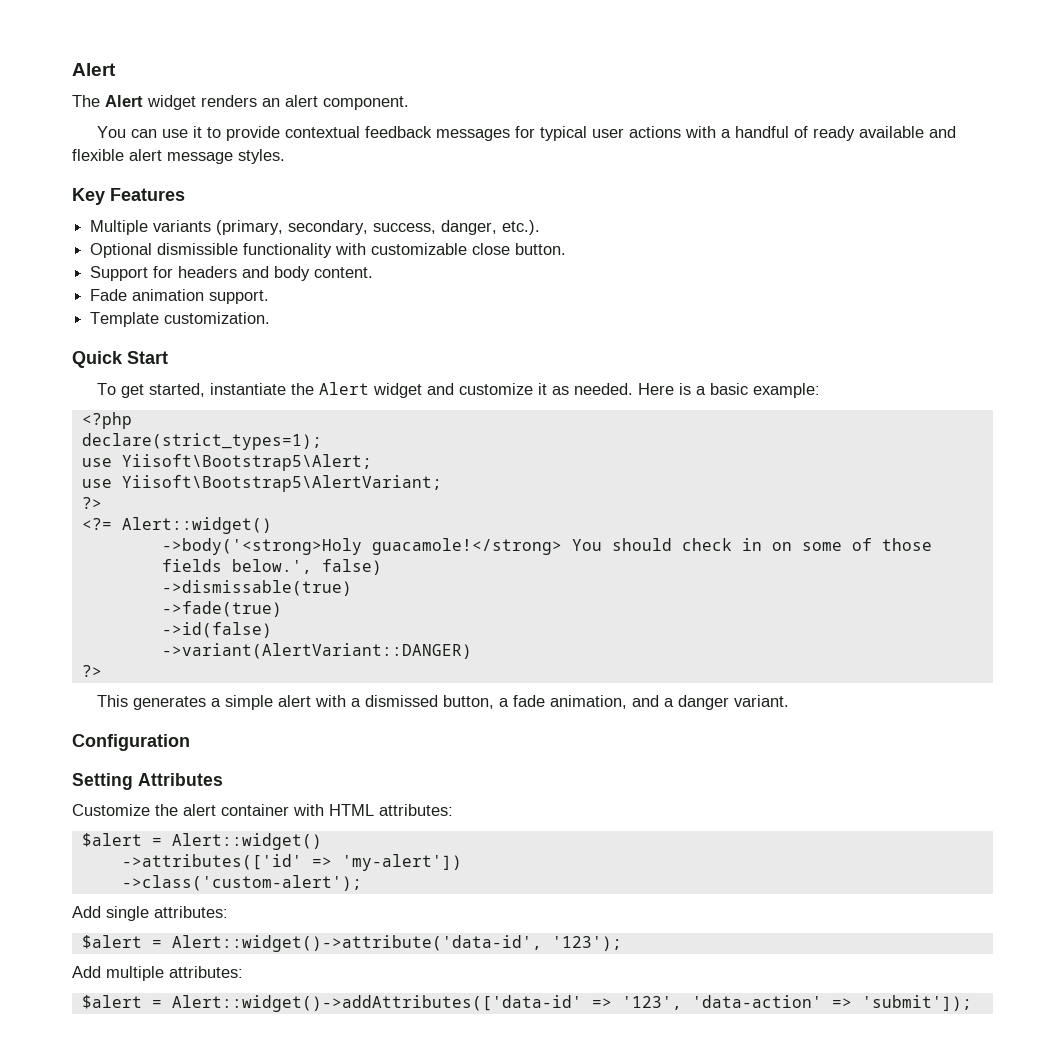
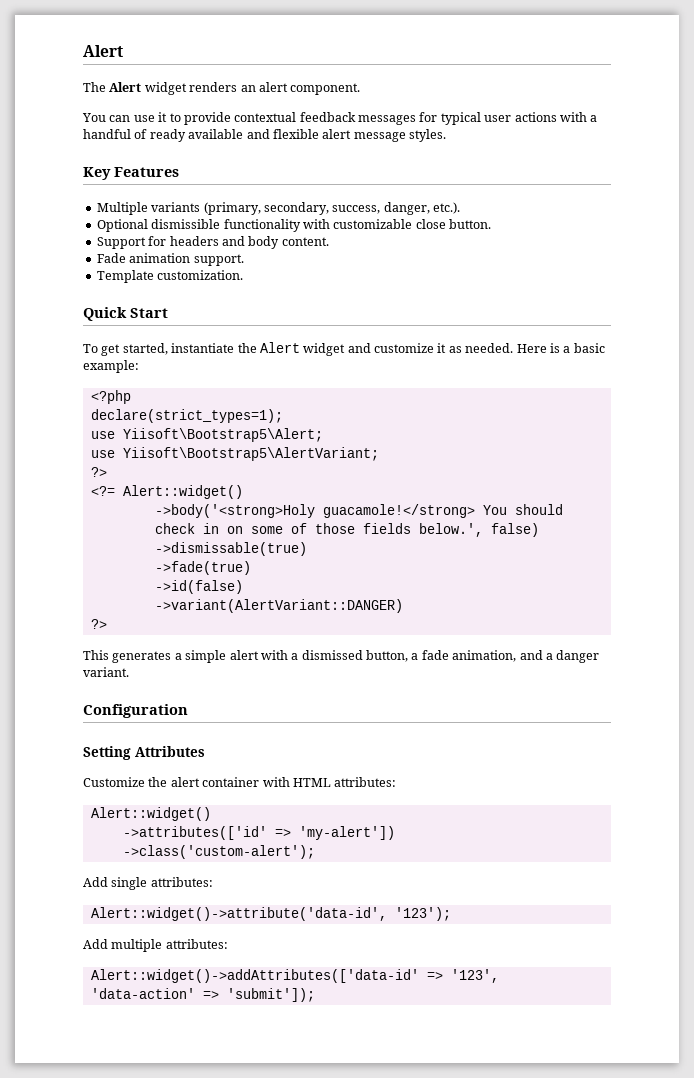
[81,833,162,847] $alert = -> (397, 782) none
[81,935,162,949] $alert = -> (213, 882) none
[81,995,162,1009] $alert = -> (228, 944) none

